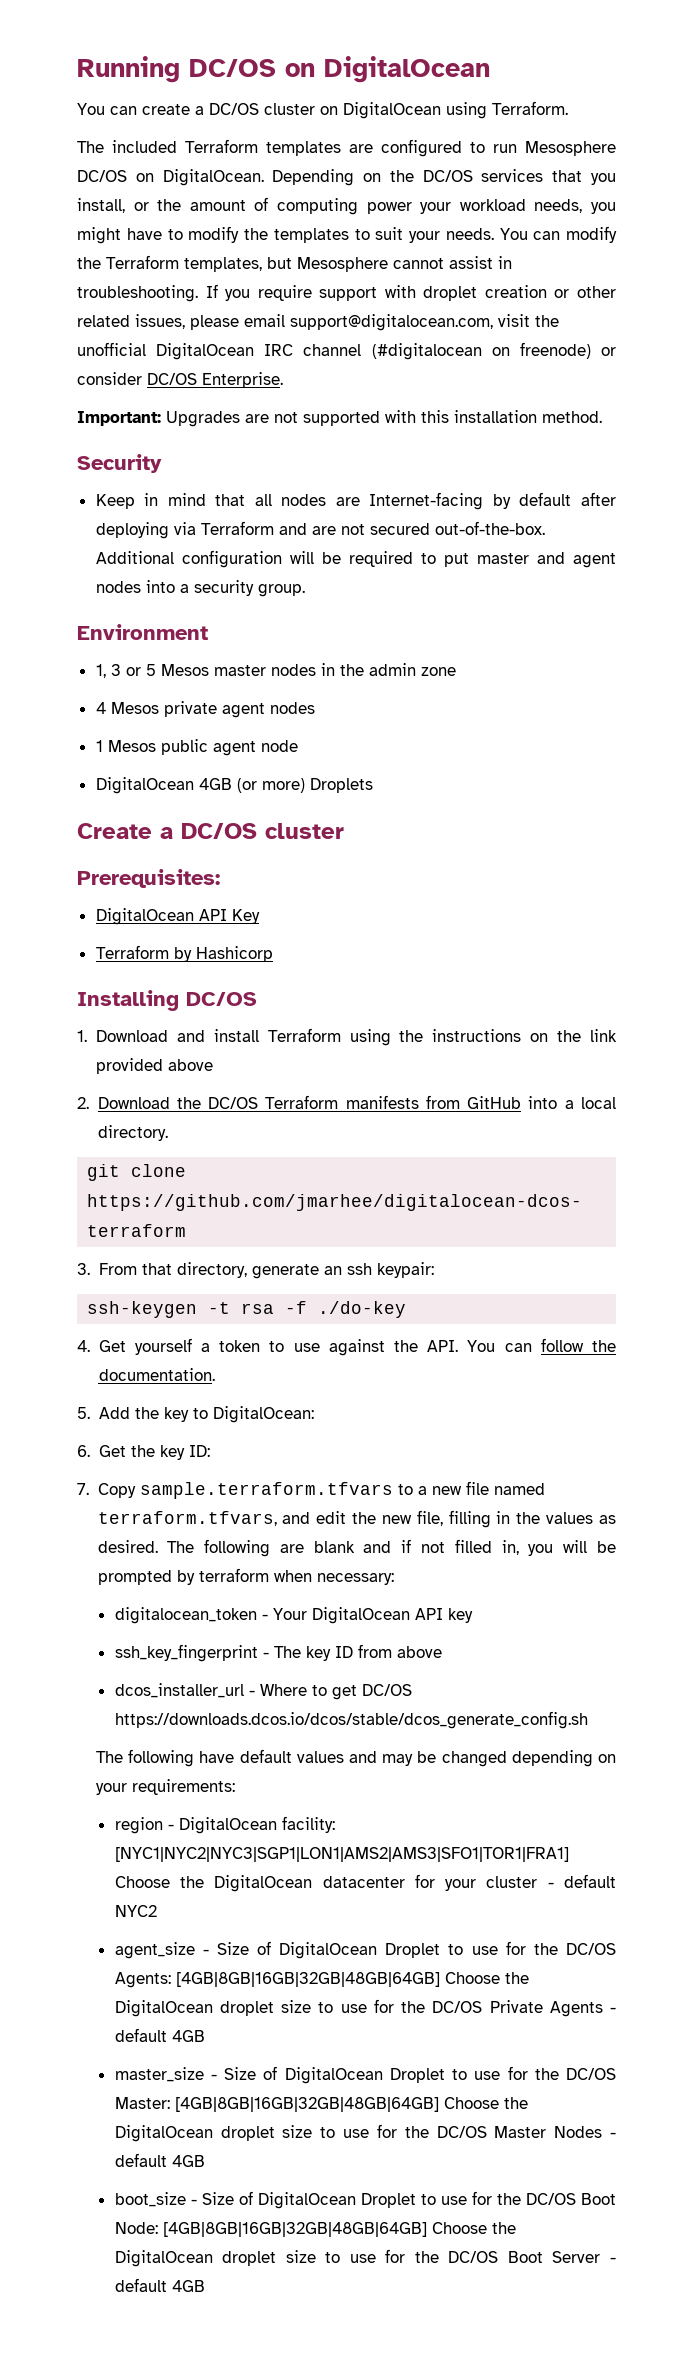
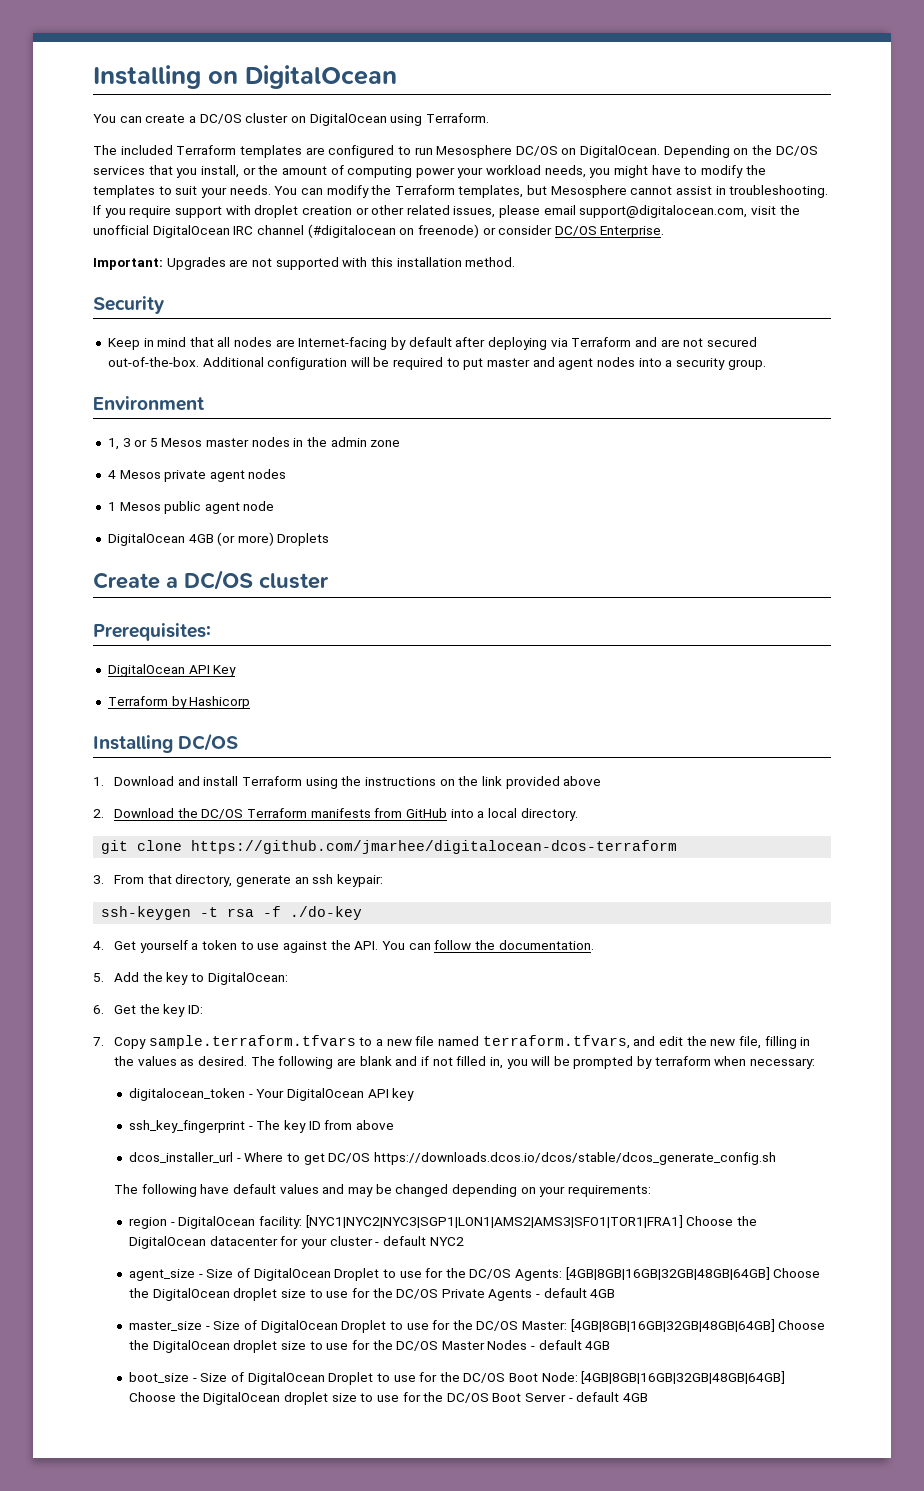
[77,56,276,83] Running DC/OS -> [93,65,201,89] Installing

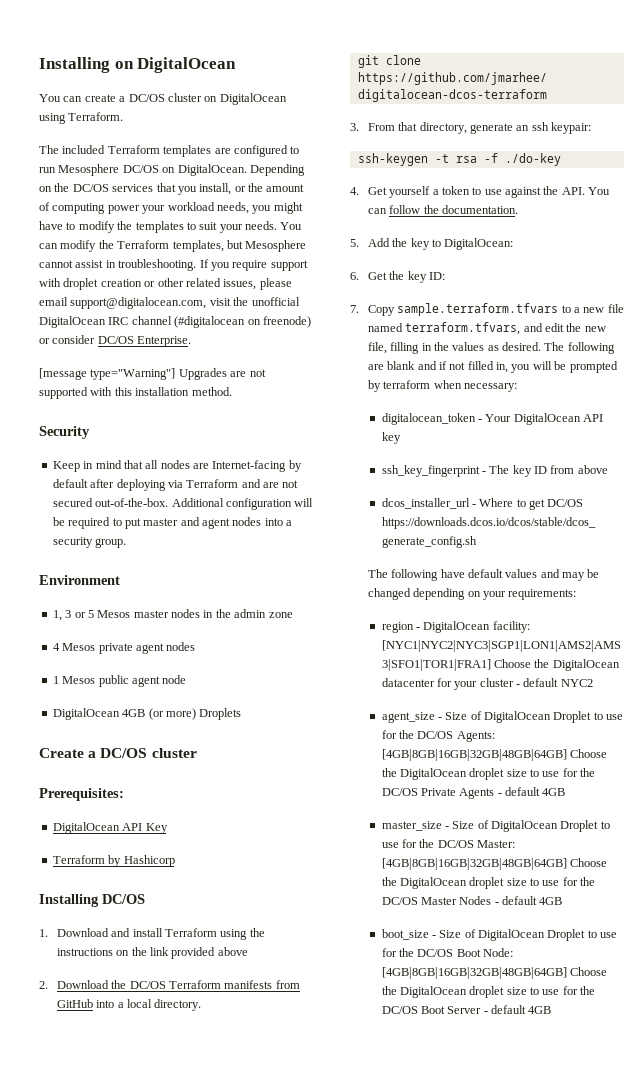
[93,258,163,270] Important: -> [39,368,176,380] [message type="Warning"]

